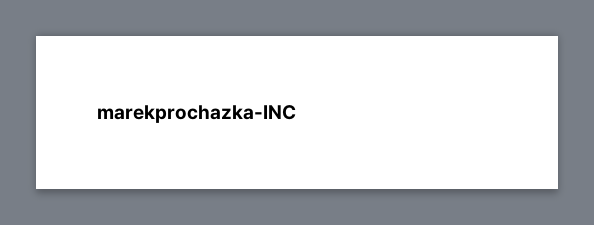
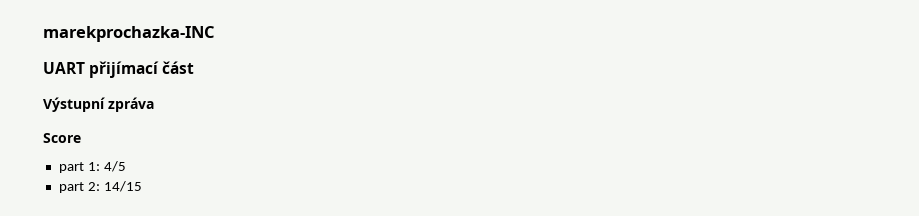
(296, 114) none -> [43,61,195,78] [43,97,154,112] [43,133,81,143] [58,161,126,173] [58,181,142,193] // UART přijímací část // Výstupní zpráva // Score // part 1: 4/5 // part 2: 14/15

